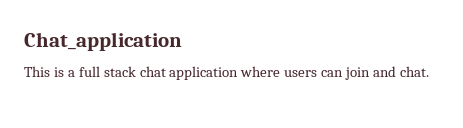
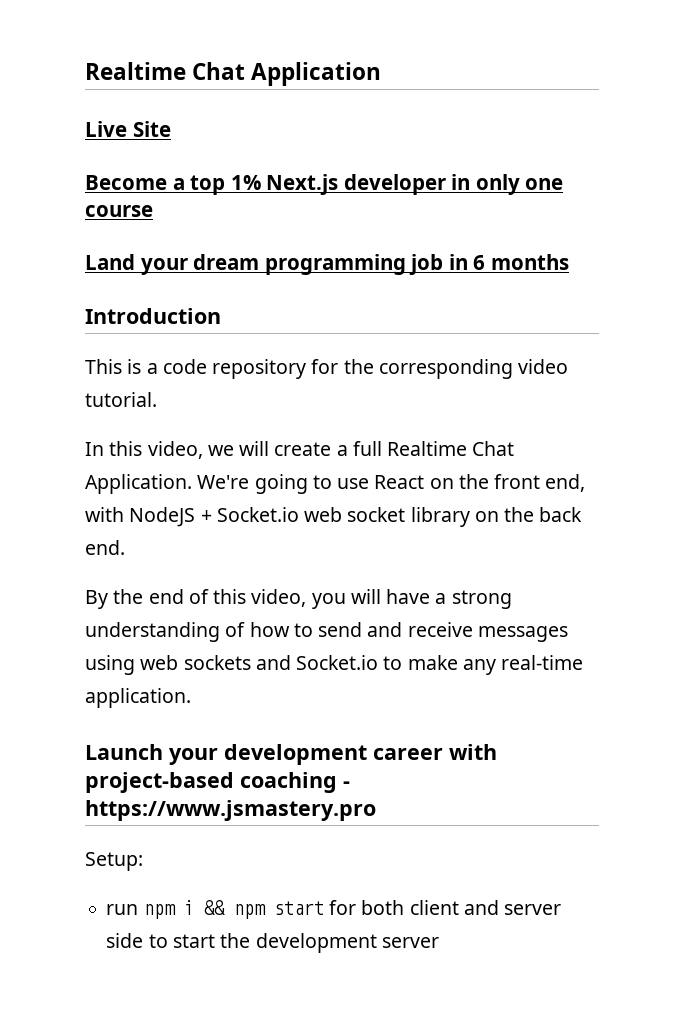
[24,32,182,51] [24,66,429,80] Chat_application // This is a full stack chat application where users can join and chat. -> [85,62,382,86] [85,121,171,137] [85,174,564,195] [85,205,153,217] [85,254,569,275] [85,308,221,324] [85,359,569,379] [85,392,157,407] [85,441,515,459] [85,474,586,494] [85,507,583,527] [85,540,125,555] [85,589,512,609] [85,622,568,642] [85,655,584,675] [85,688,191,708] [85,744,497,765] [85,772,350,793] [85,800,376,821] [85,852,143,871] [106,900,562,919] [106,933,439,953] Realtime Chat Application // Live Site // Become a top 1% Next.js developer in only one course // Land your dream programming job in 6 months // Introduction // This is a code repository for the corresponding video tutorial. // In this video, we will create a full Realtime Chat Application. We're going to use React on the front end, with NodeJS + Socket.io web socket library on the back end. // By the end of this video, you will have a strong understanding of how to send and receive messages using web sockets and Socket.io to make any real-time application. // Launch your development career with project-based coaching - https://www.jsmastery.pro // Setup: // run npm i && npm start for both client and server side to start the development server

